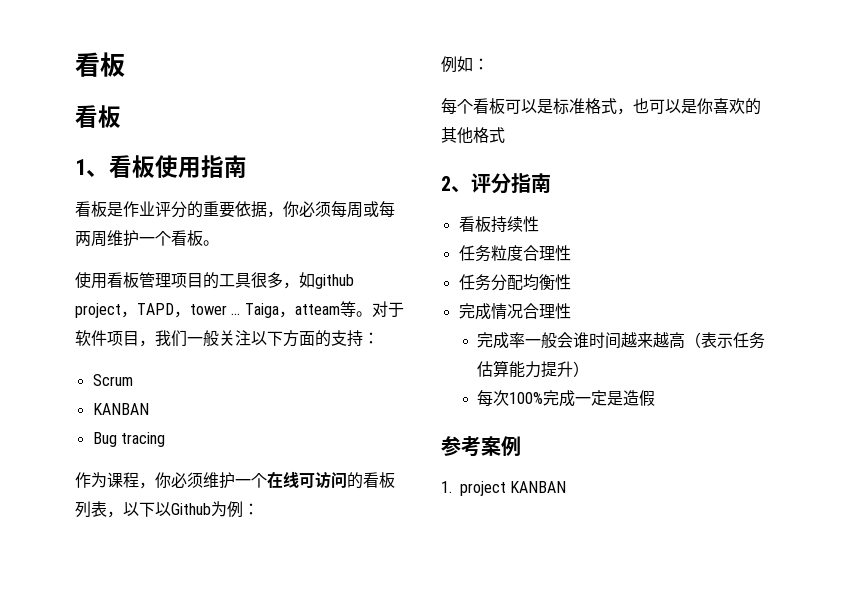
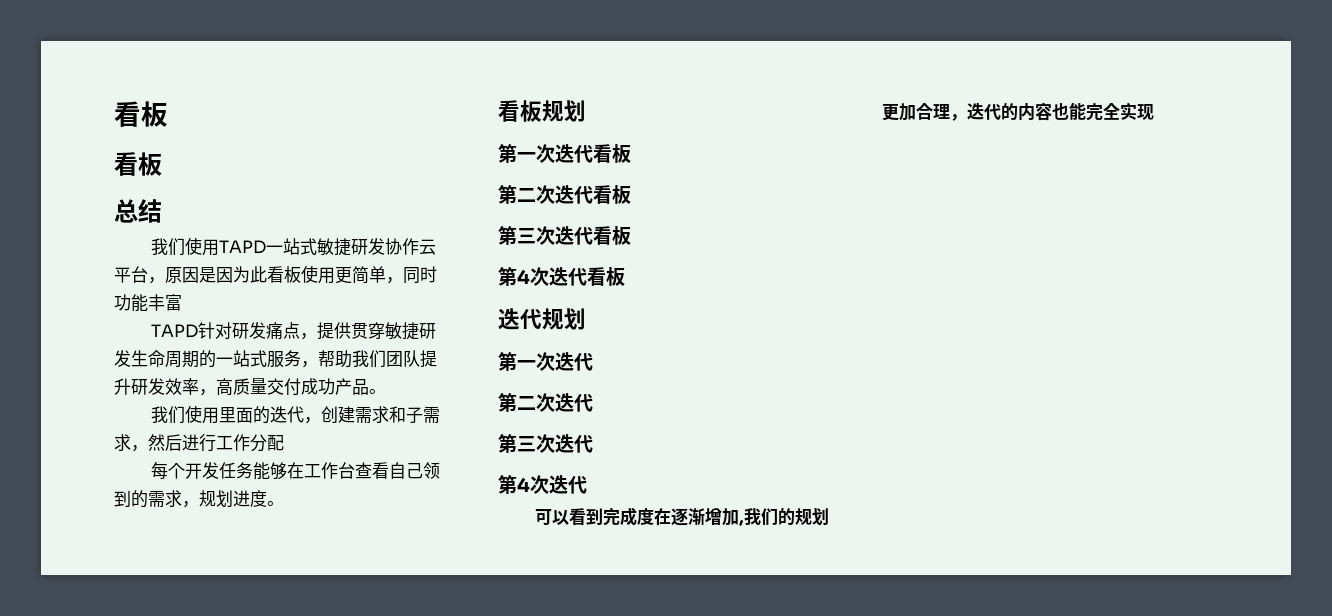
[75,155,247,178] [75,201,395,218] [75,230,219,247] [75,272,354,289] [75,301,404,318] [75,330,379,347] [92,374,133,386] [92,403,149,415] [92,432,165,447] [75,471,395,489] [75,501,259,518] [441,56,489,73] [441,98,761,115] [441,127,505,144] [441,173,551,194] [458,216,539,233] [458,245,571,262] [458,274,571,291] [458,303,571,320] [477,332,766,349] [477,360,590,378] [477,390,656,407] [441,436,521,457] [441,481,567,496] 1、看板使用指南 // 看板是作业评分的重要依据，你必须每周或每两周维护一个看板。 // 使用看板管理项目的工具很多，如github project，TAPD，tower ... Taiga，atteam等。对于软件项目，我们一般关注以下方面的支持： // Scrum // KANBAN // Bug tracing // 作为课程，你必须维护一个在线可访问的看板列表，以下以Github为例： // 例如： // 每个看板可以是标准格式，也可以是你喜欢的其他格式 // 2、评分指南 // 看板持续性 // 任务粒度合理性 // 任务分配均衡性 // 完成情况合理性 // 完成率一般会谁时间越来越高（表示任务估算能力提升） // 每次100%完成一定是造假 // 参考案例 // 1. project KANBAN -> [114,199,162,223] [150,237,436,256] [114,265,437,284] [114,294,182,312] [150,322,436,340] [114,350,437,368] [114,378,386,396] [150,405,440,424] [114,434,284,452] [150,462,440,480] [114,490,284,508] [498,100,586,122] [498,144,631,163] [498,185,631,204] [498,226,631,245] [498,267,625,286] [498,308,586,330] [498,352,593,371] [498,393,593,412] [498,434,593,453] [498,475,587,494] [534,507,829,526] [882,102,1154,121] 总结 // 我们使用TAPD一站式敏捷研发协作云平台，原因是因为此看板使用更简单，同时功能丰富 // TAPD针对研发痛点，提供贯穿敏捷研发生命周期的一站式服务，帮助我们团队提升研发效率，高质量交付成功产品。 // 我们使用里面的迭代，创建需求和子需求，然后进行工作分配 // 每个开发任务能够在工作台查看自己领到的需求，规划进度。 // 看板规划 // 第一次迭代看板 // 第二次迭代看板 // 第三次迭代看板 // 第4次迭代看板 // 迭代规划 // 第一次迭代 // 第二次迭代 // 第三次迭代 // 第4次迭代 // 可以看到完成度在逐渐增加,我们的规划更加合理，迭代的内容也能完全实现

